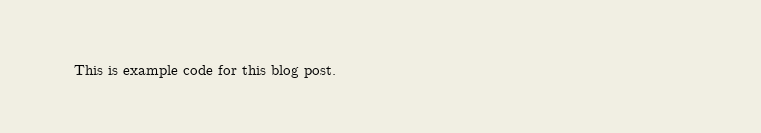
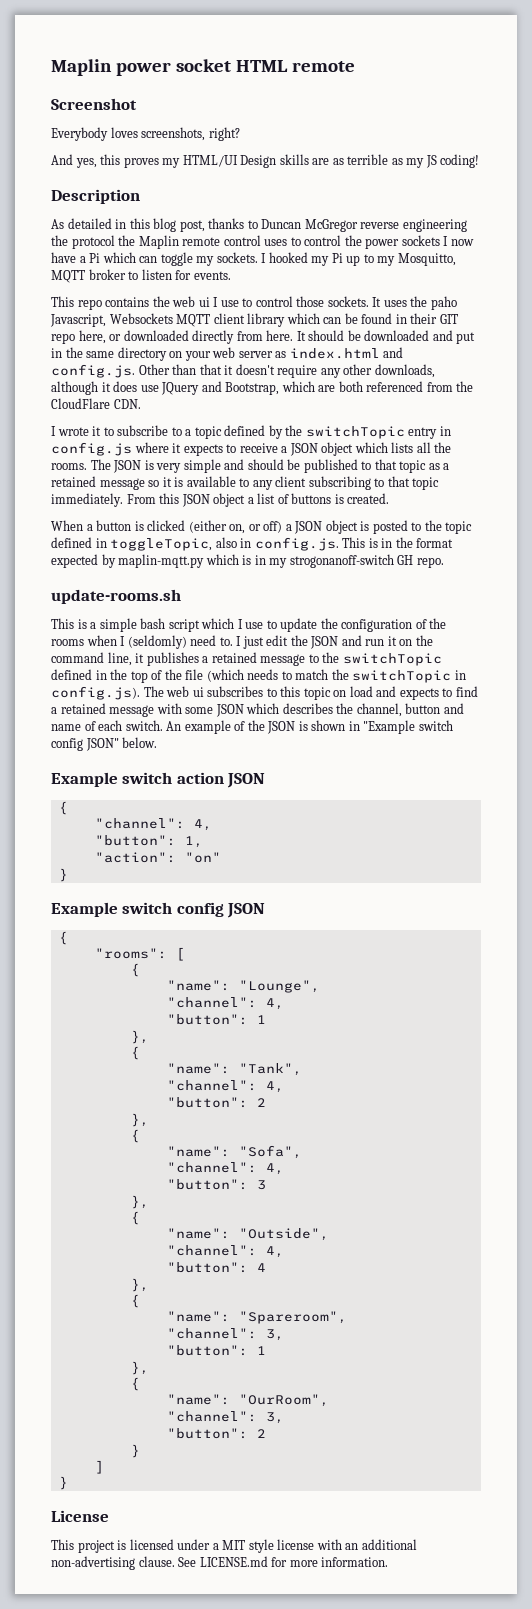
[74,65,336,78] This is example code for this blog post. -> [51,59,355,76] [51,98,137,110] [51,127,240,141] [51,154,480,168] [51,189,140,204] [51,218,467,232] [51,235,474,249] [51,252,456,266] [51,269,231,283] [51,296,457,310] [50,313,458,327] [51,330,476,344] [51,347,404,361] [51,364,435,378] [51,381,474,395] [51,398,141,409] [51,425,451,439] [51,442,452,456] [51,459,450,473] [51,476,440,490] [51,493,390,507] [51,520,473,534] [51,537,454,551] [51,554,444,568] [51,589,181,604] [51,618,447,632] [51,635,433,649] [51,652,442,666] [51,669,466,683] [51,686,478,700] [51,703,464,717] [51,720,453,734] [51,737,158,751] [51,772,266,788] [58,801,68,815] [94,818,212,831] [94,835,203,848] [94,852,221,863] [58,868,68,882] [51,902,266,918] [58,931,68,945] [94,947,185,961] [130,963,140,977] [166,980,320,993] [166,997,284,1010] [166,1014,266,1025] [130,1030,149,1044] [130,1046,140,1060] [166,1063,302,1076] [166,1080,284,1093] [166,1097,266,1108] [130,1113,149,1127] [130,1129,140,1143] [166,1145,302,1159] [166,1162,284,1175] [166,1179,266,1190] [130,1195,149,1209] [130,1211,140,1225] [166,1228,329,1241] [166,1245,284,1258] [166,1262,266,1273] [130,1278,149,1292] [130,1294,140,1308] [166,1311,347,1324] [166,1328,284,1341] [166,1345,266,1356] [130,1361,149,1375] [130,1377,140,1391] [166,1394,329,1407] [166,1411,284,1424] [166,1428,266,1439] [130,1444,140,1458] [94,1460,104,1474] [58,1476,68,1490] [51,1510,109,1522] [51,1539,417,1553] [51,1556,389,1570] Maplin power socket HTML remote // Screenshot // Everybody loves screenshots, right? // And yes, this proves my HTML/UI Design skills are as terrible as my JS coding! // Description // As detailed in this blog post, thanks to Duncan McGregor reverse engineering the protocol the Maplin remote control uses to control the power sockets I now have a Pi which can toggle my sockets. I hooked my Pi up to my Mosquitto, MQTT broker to listen for events. // This repo contains the web ui I use to control those sockets. It uses the paho Javascript, Websockets MQTT client library which can be found in their GIT repo here, or downloaded directly from here. It should be downloaded and put in the same directory on your web server as index.html and config.js. Other than that it doesn't require any other downloads, although it does use JQuery and Bootstrap, which are both referenced from the CloudFlare CDN. // I wrote it to subscribe to a topic defined by the switchTopic entry in config.js where it expects to receive a JSON object which lists all the rooms. The JSON is very simple and should be published to that topic as a retained message so it is available to any client subscribing to that topic immediately. From this JSON object a list of buttons is created. // When a button is clicked (either on, or off) a JSON object is posted to the topic defined in toggleTopic, also in config.js. This is in the format expected by maplin-mqtt.py which is in my strogonanoff-switch GH repo. // update-rooms.sh // This is a simple bash script which I use to update the configuration of the rooms when I (seldomly) need to. I just edit the JSON and run it on the command line, it publishes a retained message to the switchTopic defined in the top of the file (which needs to match the switchTopic in config.js). The web ui subscribes to this topic on load and expects to find a retained message with some JSON which describes the channel, button and name of each switch. An example of the JSON is shown in "Example switch config JSON" below. // Example switch action JSON // { // "channel": 4, // "button": 1, // "action": "on" // } // Example switch config JSON // { // "rooms": [ // { // "name": "Lounge", // "channel": 4, // "button": 1 // }, // { // "name": "Tank", // "channel": 4, // "button": 2 // }, // { // "name": "Sofa", // "channel": 4, // "button": 3 // }, // { // "name": "Outside", // "channel": 4, // "button": 4 // }, // { // "name": "Spareroom", // "channel": 3, // "button": 1 // }, // { // "name": "OurRoom", // "channel": 3, // "button": 2 // } // ] // } // License // This project is licensed under a MIT style license with an additional non-advertising clause. See LICENSE.md for more information.

